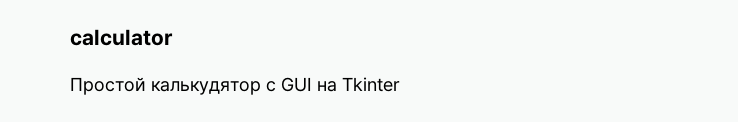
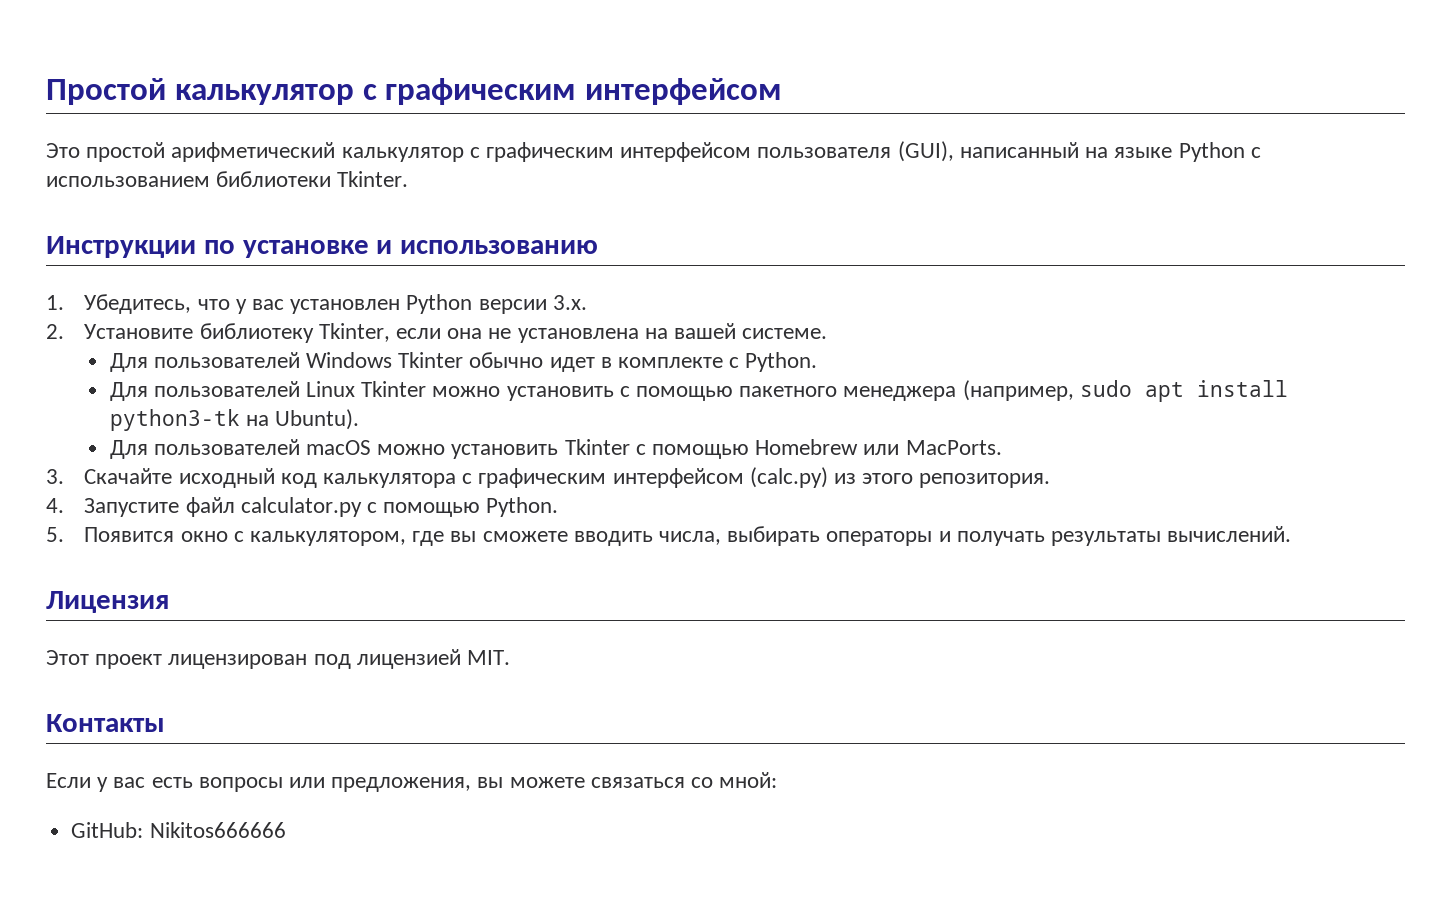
[70,29,173,46] [70,77,400,95] calculator // Простой калькудятор с GUI на Tkinter -> [46,78,783,105] [46,141,1261,162] [46,171,409,187] [46,236,599,258] [46,294,587,314] [46,323,828,343] [109,352,818,372] [109,380,1288,402] [109,409,360,431] [109,439,1002,459] [46,467,1051,488] [46,497,559,517] [46,526,1292,546] [46,591,169,613] [46,649,511,669] [46,714,165,732] [46,772,778,792] [71,822,286,838] Простой калькулятор с графическим интерфейсом // Это простой арифметический калькулятор с графическим интерфейсом пользователя (GUI), написанный на языке Python с использованием библиотеки Tkinter. // Инструкции по установке и использованию // 1. Убедитесь, что у вас установлен Python версии 3.x. // 2. Установите библиотеку Tkinter, если она не установлена на вашей системе. // Для пользователей Windows Tkinter обычно идет в комплекте с Python. // Для пользователей Linux Tkinter можно установить с помощью пакетного менеджера (например, sudo apt install python3-tk на Ubuntu). // Для пользователей macOS можно установить Tkinter с помощью Homebrew или MacPorts. // 3. Скачайте исходный код калькулятора с графическим интерфейсом (calc.py) из этого репозитория. // 4. Запустите файл calculator.py с помощью Python. // 5. Появится окно с калькулятором, где вы сможете вводить числа, выбирать операторы и получать результаты вычислений. // Лицензия // Этот проект лицензирован под лицензией MIT. // Контакты // Если у вас есть вопросы или предложения, вы можете связаться со мной: // GitHub: Nikitos666666

